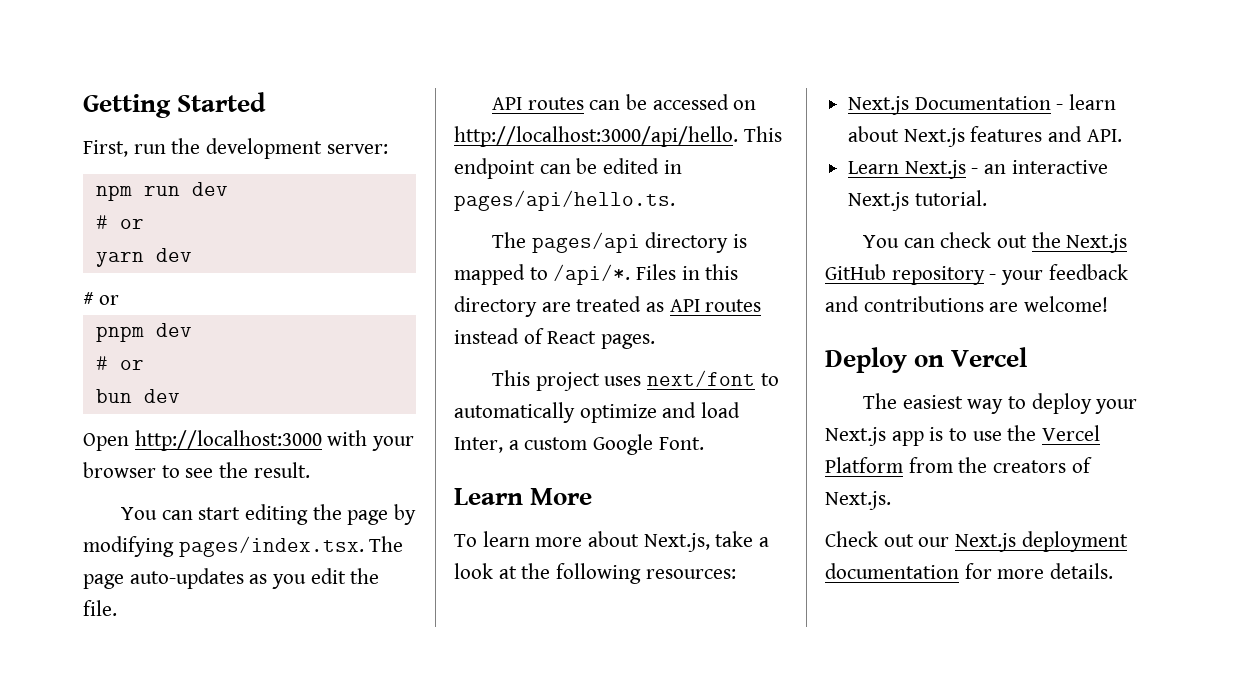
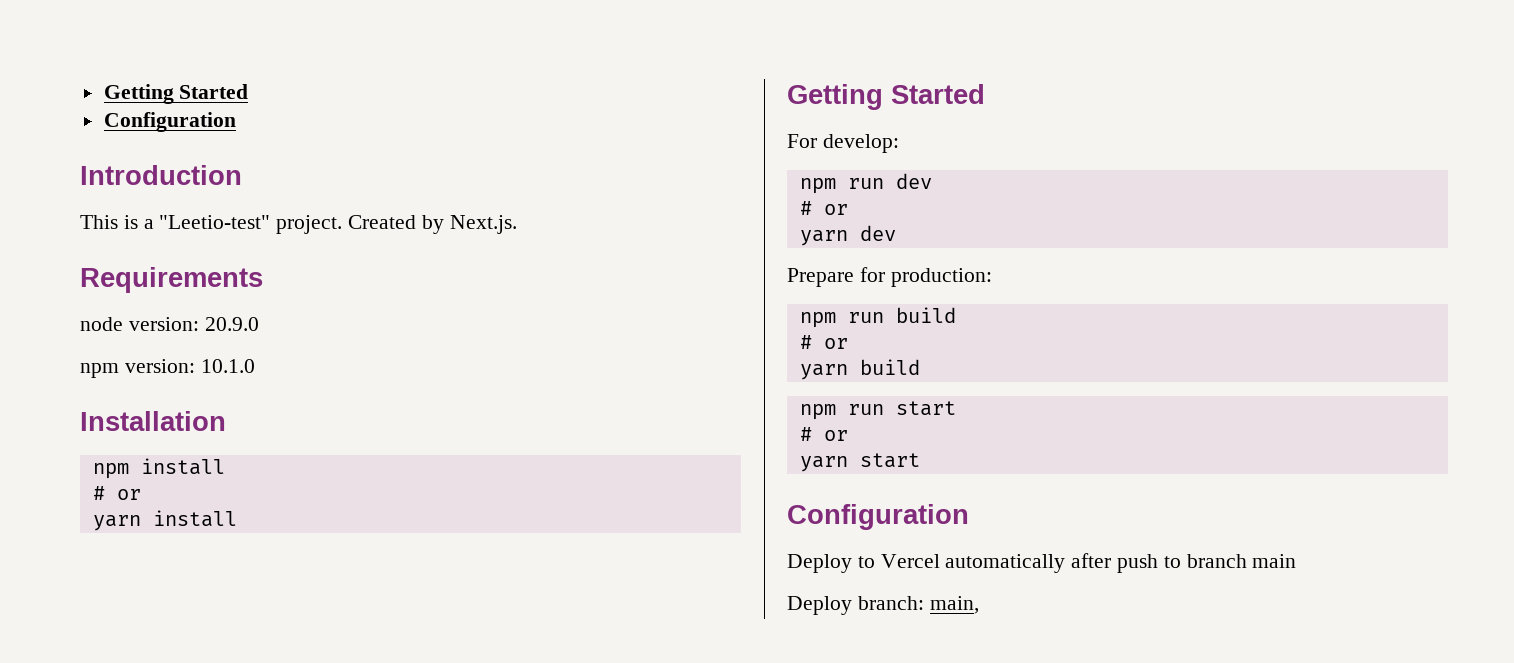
[83,92,267,118] [83,138,388,159] Getting Started // First, run the development server: -> [103,84,249,104] [103,112,236,132] [80,165,242,185] [80,215,517,234] [80,267,263,293] [80,317,259,331] [80,359,255,378] [80,411,226,431] [92,458,225,479] [92,486,141,500] [92,510,237,531] [787,84,985,110] [787,134,899,153] Getting Started // Configuration // Introduction // This is a "Leetio-test" project. Created by Next.js. // Requirements // node version: 20.9.0 // npm version: 10.1.0 // Installation // npm install // # or // yarn install // Getting Started // For develop:
[83,292,119,305] [95,323,192,342] [95,356,144,370] [95,389,180,403] [83,430,415,451] [83,462,310,478] [120,504,416,525] [83,536,404,557] [83,568,380,589] [83,600,117,616] [491,94,757,110] [454,126,782,147] [454,158,682,179] [454,190,675,211] [491,232,747,253] [454,264,739,285] [454,296,762,317] [454,328,656,349] [491,370,779,391] [454,402,741,423] [454,434,704,455] [454,488,593,505] [454,531,770,552] [454,563,736,584] [848,94,1117,115] [848,126,1122,147] [848,160,1108,179] [848,190,987,211] [862,232,1128,253] [825,264,1128,285] [825,296,1109,312] [825,347,1028,373] [862,393,1138,414] [825,425,1101,446] [825,457,1092,473] [825,491,891,510] [825,531,1128,552] [825,563,1114,579] # or // pnpm dev // # or // bun dev // Open http://localhost:3000 with your browser to see the result. // You can start editing the page by modifying pages/index.tsx. The page auto-updates as you edit the file. // API routes can be accessed on http://localhost:3000/api/hello. This endpoint can be edited in pages/api/hello.ts. // The pages/api directory is mapped to /api/*. Files in this directory are treated as API routes instead of React pages. // This project uses next/font to automatically optimize and load Inter, a custom Google Font. // Learn More // To learn more about Next.js, take a look at the following resources: // Next.js Documentation - learn about Next.js features and API. // Learn Next.js - an interactive Next.js tutorial. // You can check out the Next.js GitHub repository - your feedback and contributions are welcome! // Deploy on Vercel // The easiest way to deploy your Next.js app is to use the Vercel Platform from the creators of Next.js. // Check out our Next.js deployment documentation for more details. -> [787,267,992,287] [799,307,956,328] [799,335,848,349] [799,359,920,380] [799,401,956,420] [799,427,848,441] [799,453,920,472] [787,504,969,530] [787,553,1297,573] [787,596,979,615] Prepare for production: // npm run build // # or // yarn build // npm run start // # or // yarn start // Configuration // Deploy to Vercel automatically after push to branch main // Deploy branch: main,

